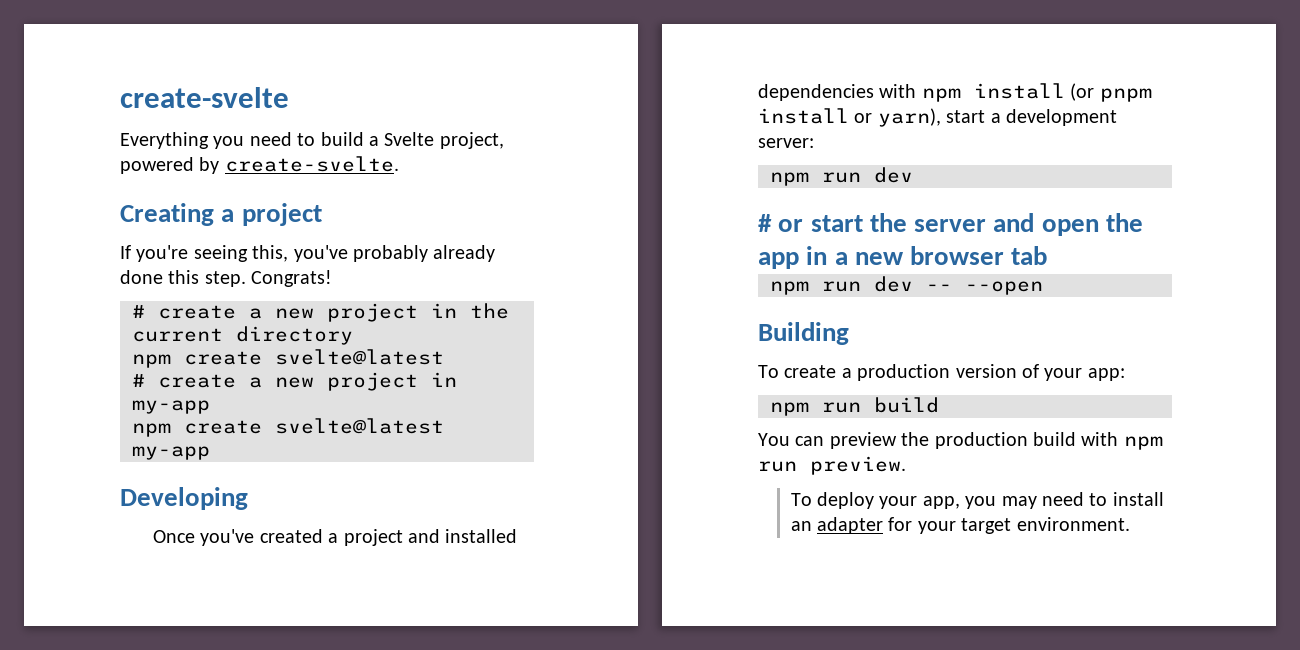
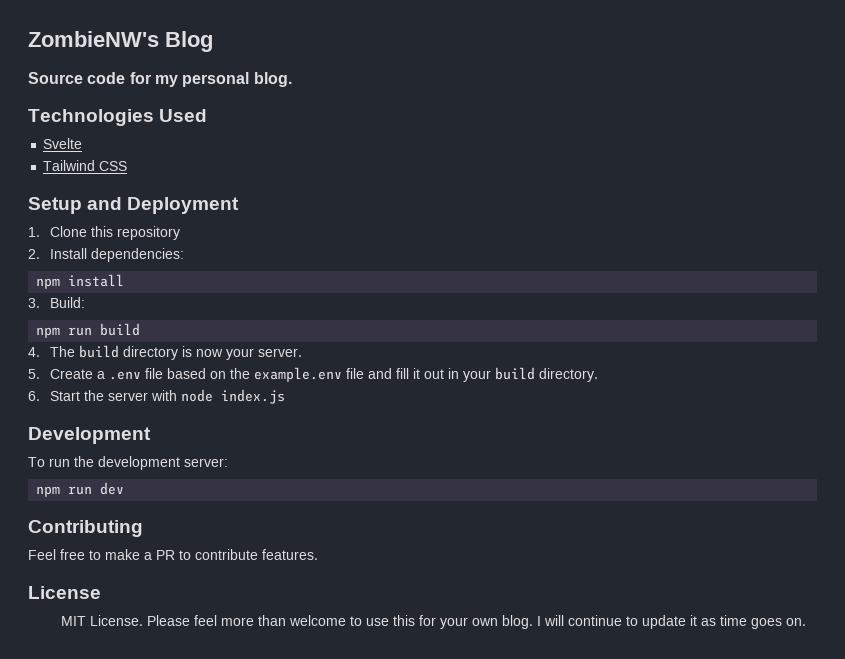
[120,87,289,108] [120,132,504,149] [120,156,399,174] [120,203,322,226] [120,245,496,262] [120,270,333,287] [132,303,509,322] [132,326,353,345] [132,349,444,368] [132,372,457,391] [132,400,210,414] [132,418,444,437] [132,446,210,460] [120,487,248,510] [153,529,518,546] [758,83,1152,102] [758,108,1001,127] create-svelte // Everything you need to build a Svelte project, powered by create-svelte. // Creating a project // If you're seeing this, you've probably already done this step. Congrats! // # create a new project in the current directory // npm create svelte@latest // # create a new project in my-app // npm create svelte@latest my-app // Developing // Once you've created a project and installed dependencies with npm install (or pnpm install or yarn), start a -> [28,31,213,52] [28,72,292,87] [28,109,208,126] [43,138,83,149] [43,160,128,171] [28,197,240,214] [28,226,181,240] [28,248,185,262] [36,274,125,289] [28,297,86,308] [36,323,141,338] [28,345,303,360] [28,367,599,382] [28,389,286,404] [28,427,151,444] [28,456,94,467] ZombieNW's Blog // Source code for my personal blog. // Technologies Used // Svelte // Tailwind CSS // Setup and Deployment // 1. Clone this repository // 2. Install dependencies: // npm install // 3. Build: // npm run build // 4. The build directory is now your server. // 5. Create a .env file based on the example.env file and fill it out in your build directory. // 6. Start the server with node index.js // Development // To run the
[758,213,1144,236] [758,246,1048,269] [770,276,1043,295] [758,322,849,345] [758,364,1125,381] [770,397,939,416] [758,432,1163,450] [758,456,906,475] [790,492,1164,509] [790,517,1130,534] # or start the server and open the app in a new browser tab // npm run dev -- --open // Building // To create a production version of your app: // npm run build // You can preview the production build with npm run preview. // To deploy your app, you may need to install an adapter for your target environment. -> [28,520,143,537] [28,549,318,560] [28,586,101,599] [60,615,806,629] Contributing // Feel free to make a PR to contribute features. // License // MIT License. Please feel more than welcome to use this for your own blog. I will continue to update it as time goes on.

